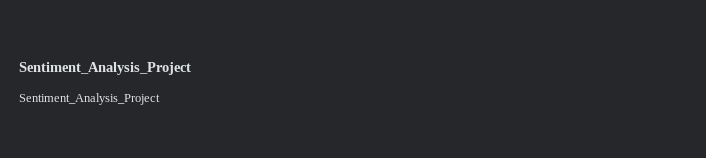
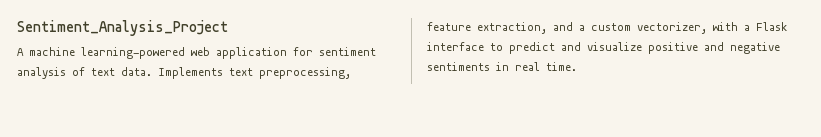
[19,93,160,105] Sentiment_Analysis_Project -> [17,47,376,59] [17,67,351,79] [427,22,787,34] [427,42,780,54] [427,62,577,71] A machine learning-powered web application for sentiment analysis of text data. Implements text preprocessing, feature extraction, and a custom vectorizer, with a Flask interface to predict and visualize positive and negative sentiments in real time.

